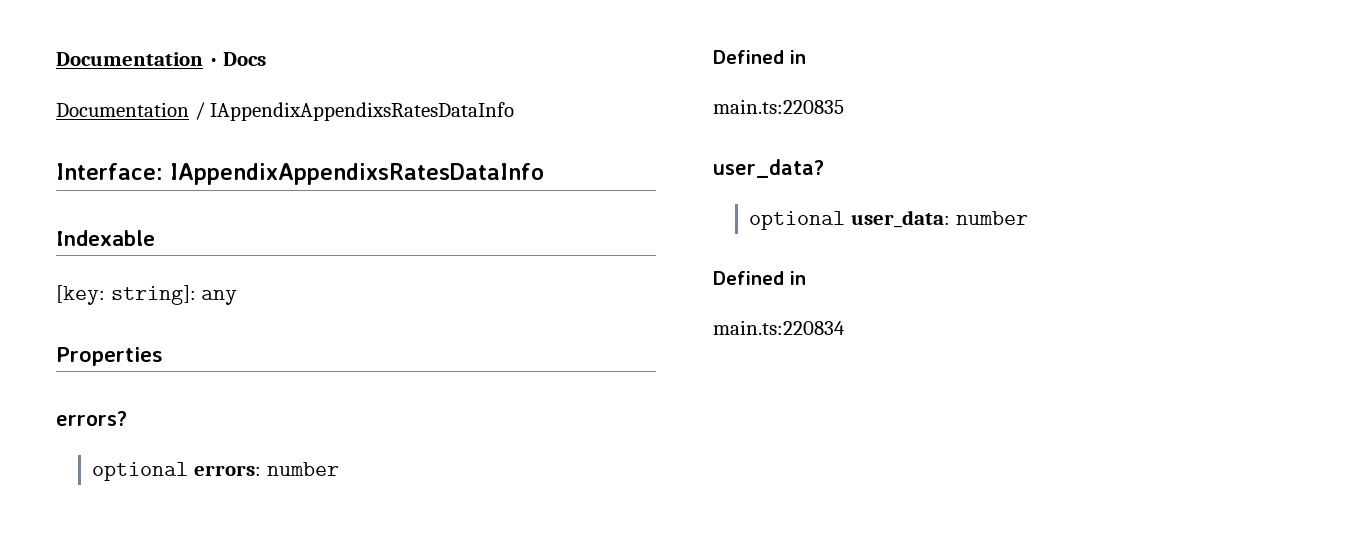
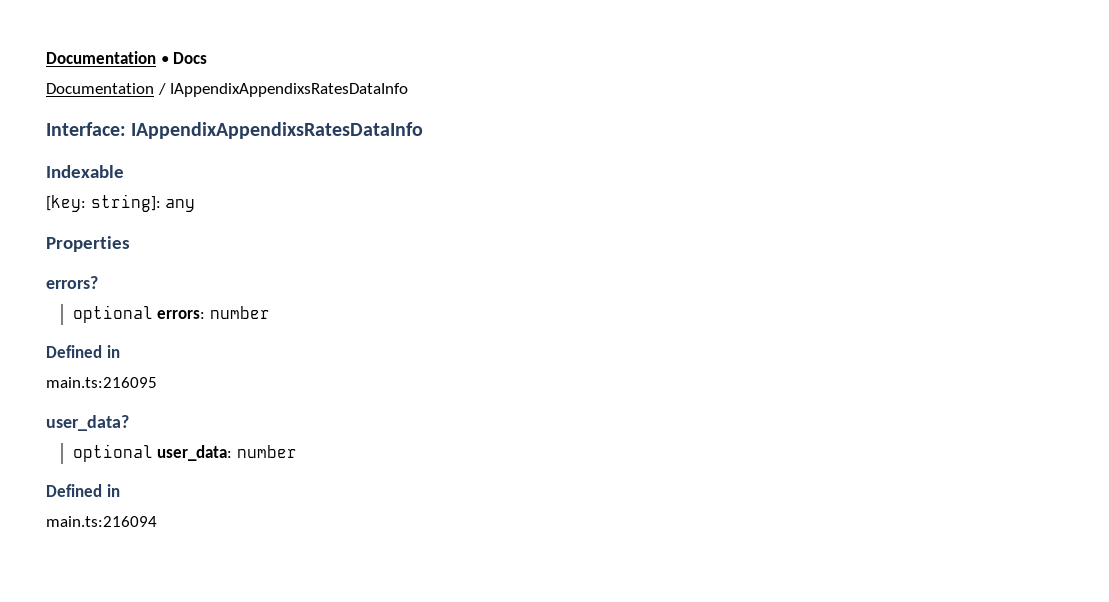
[713,99,844,114] main.ts:220835 -> [46,377,157,388] main.ts:216095
[713,320,845,335] main.ts:220834 -> [46,516,157,527] main.ts:216094

